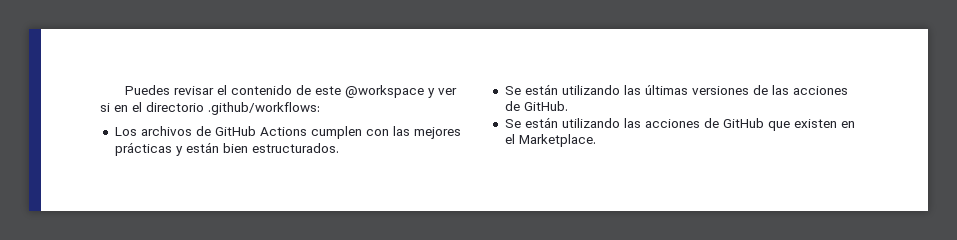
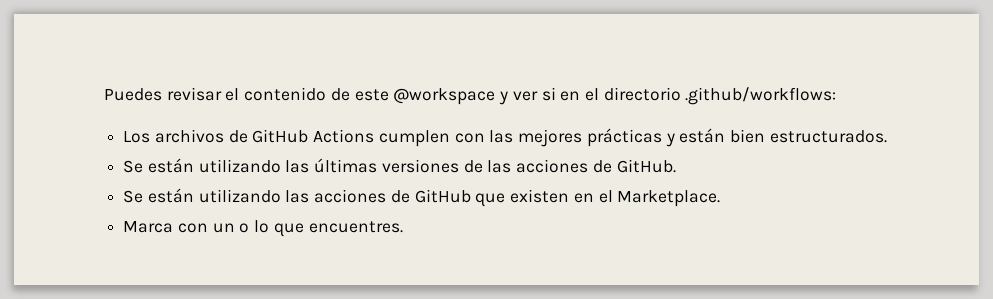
(596, 140) none -> [123,220,403,237] // Marca con un o lo que encuentres.

